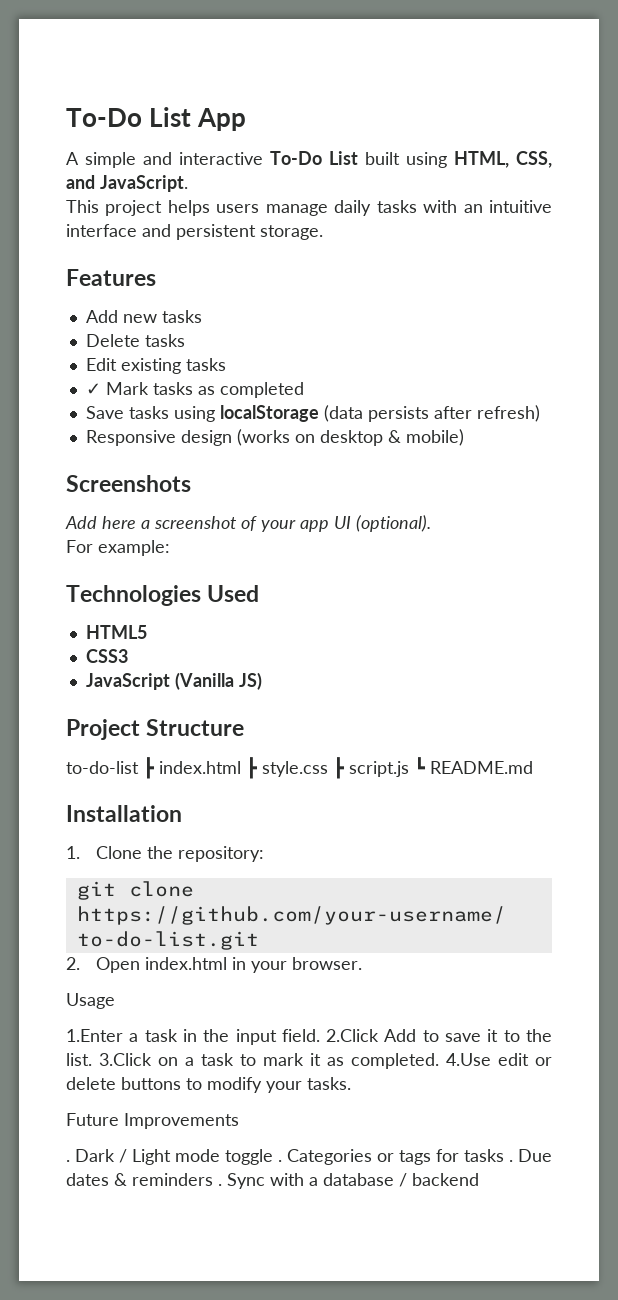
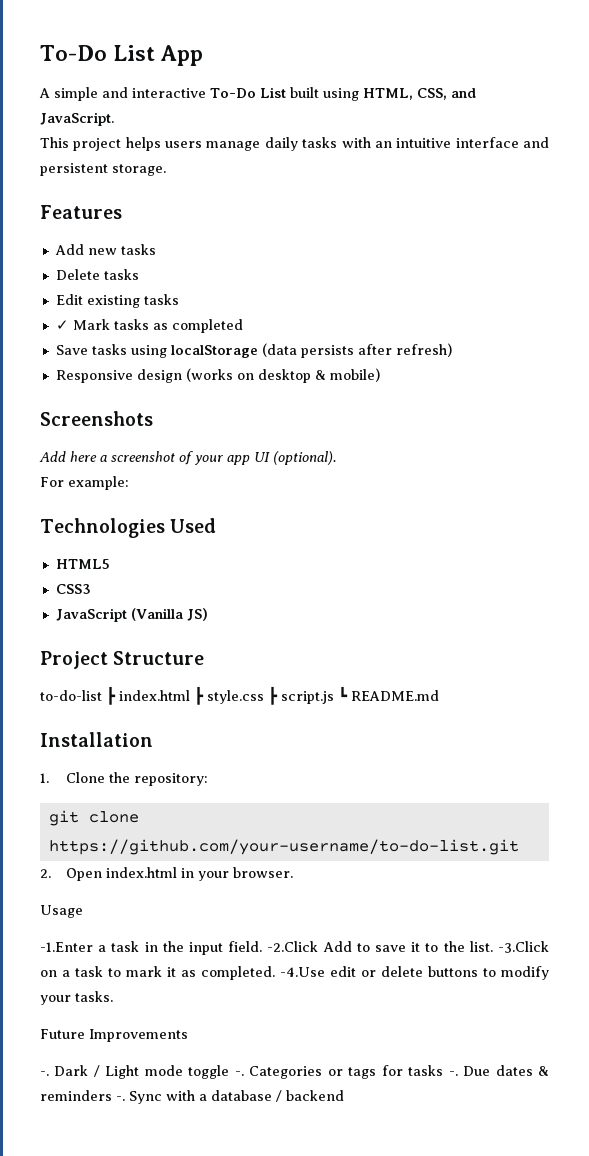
[66,1029,123,1042] 1.Enter -> [40,942,93,952] -1.Enter
[326,1029,380,1042] 2.Click -> [267,941,319,952] -2.Click
[99,1053,152,1066] 3.Click -> [497,941,549,953] -3.Click
[446,1053,491,1066] 4.Use -> [280,967,325,977] -4.Use
[66,1160,70,1162] . -> [40,1071,49,1076] -.
[278,1160,282,1162] . -> [234,1071,244,1076] -.
[509,1160,513,1162] . -> [448,1071,458,1076] -.
[218,1184,222,1186] . -> [116,1096,125,1101] -.

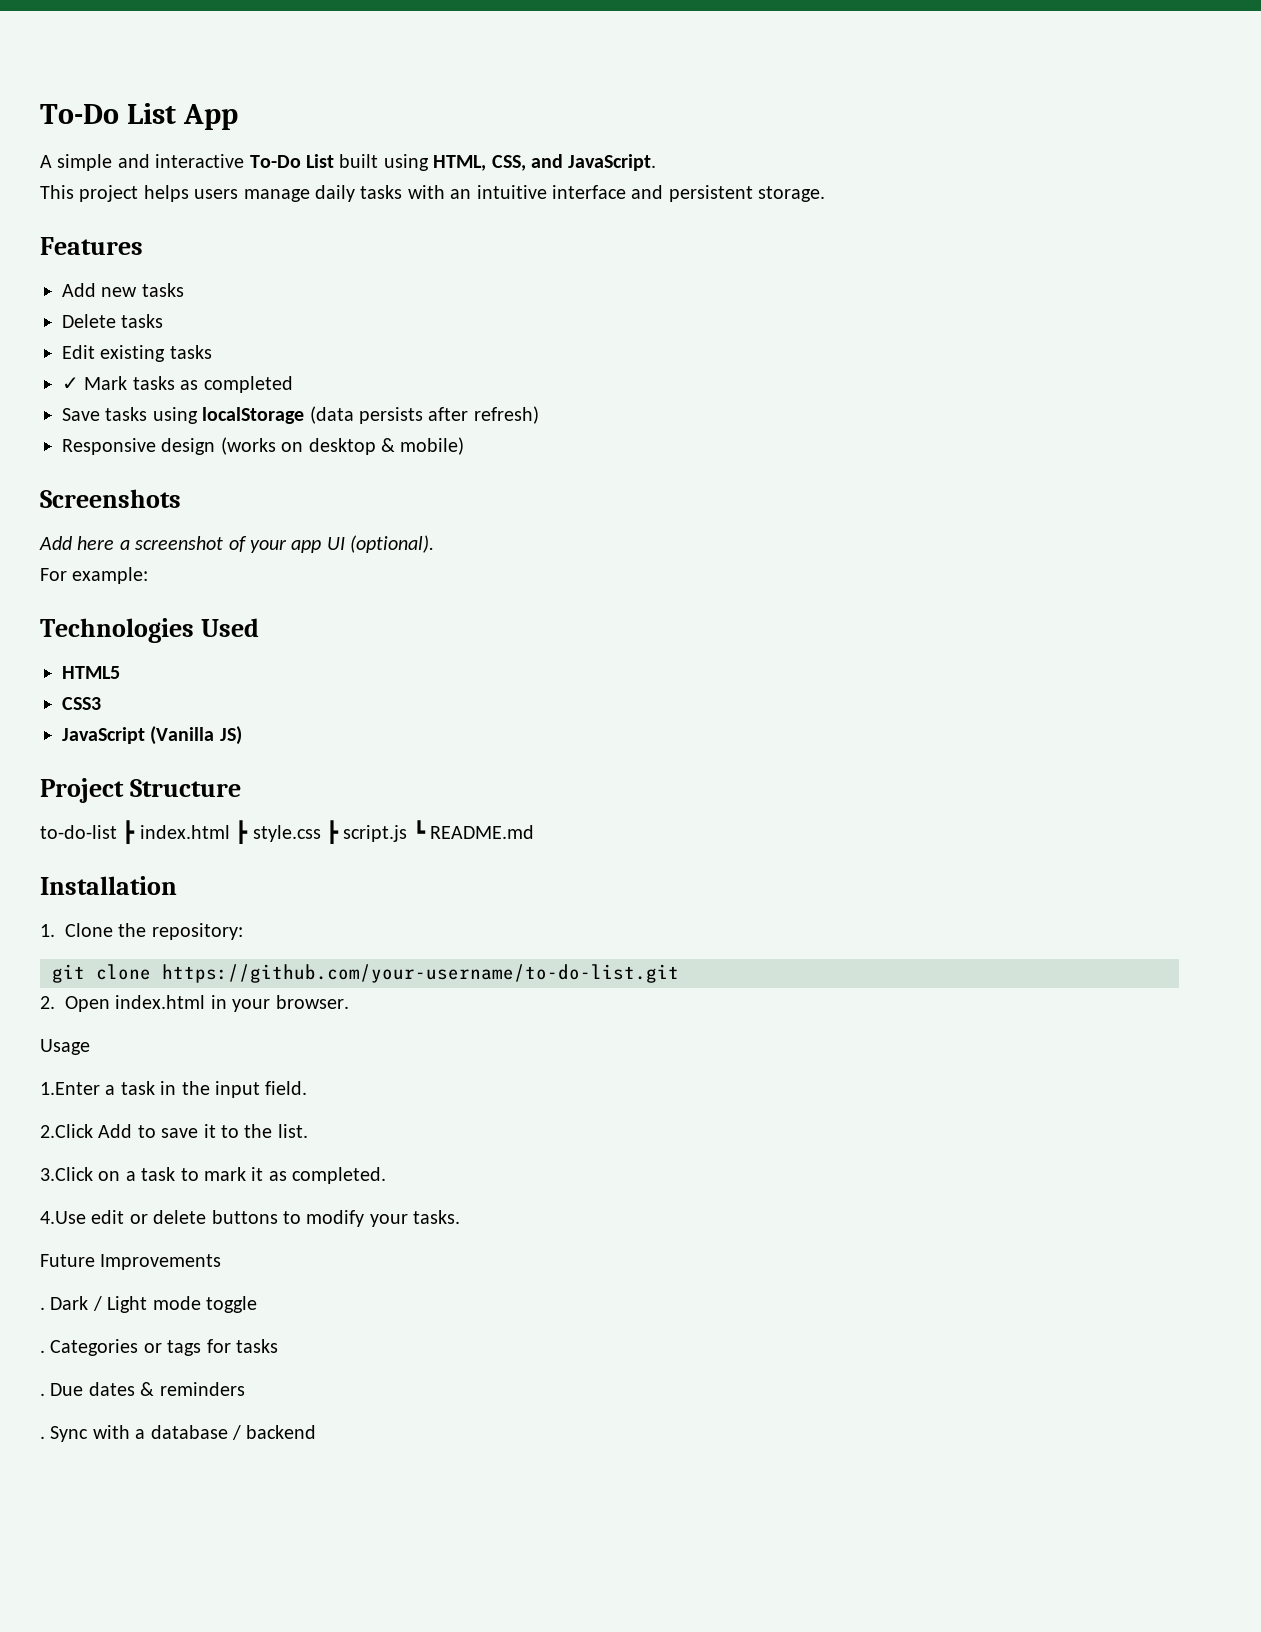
[40,942,93,952] -1.Enter -> [40,1082,100,1095] 1.Enter
[267,941,319,952] -2.Click -> [40,1124,93,1138] // 2.Click
[497,941,549,953] -3.Click -> [40,1167,93,1181] // 3.Click
[280,967,325,977] -4.Use -> [40,1211,86,1224] // 4.Use
[40,1071,49,1076] -. -> [40,1307,45,1310] .
[234,1071,244,1076] -. -> [40,1350,45,1353] // .
[448,1071,458,1076] -. -> [40,1393,45,1396] // .
[116,1096,125,1101] -. -> [40,1436,45,1439] // .

